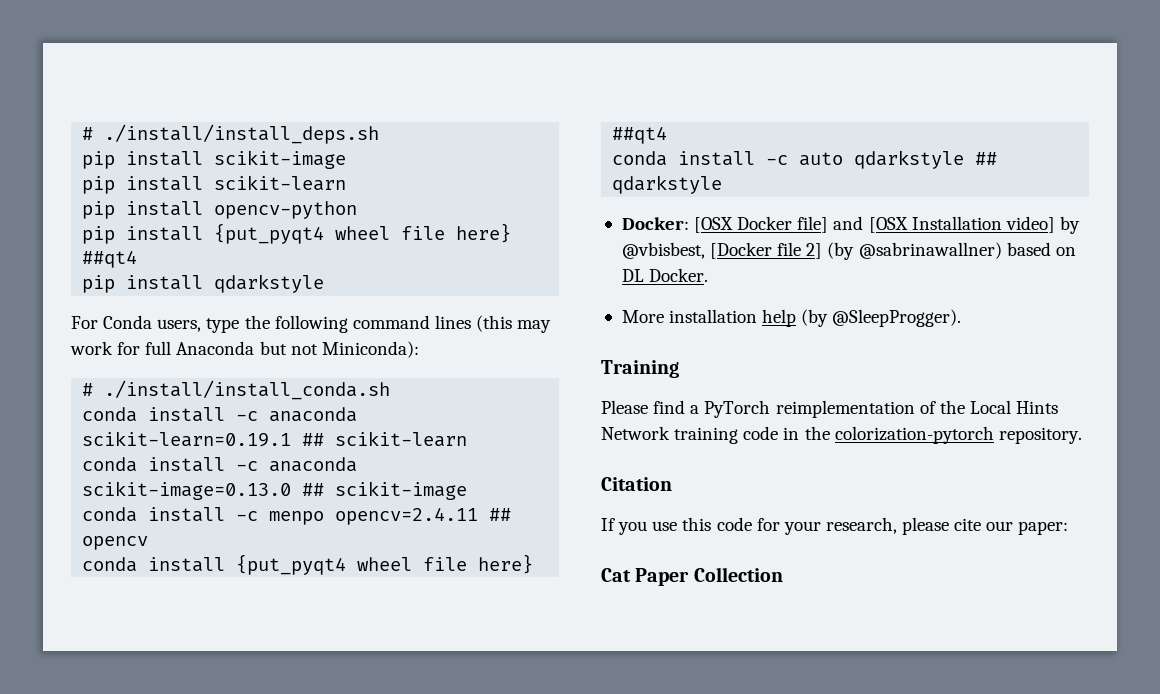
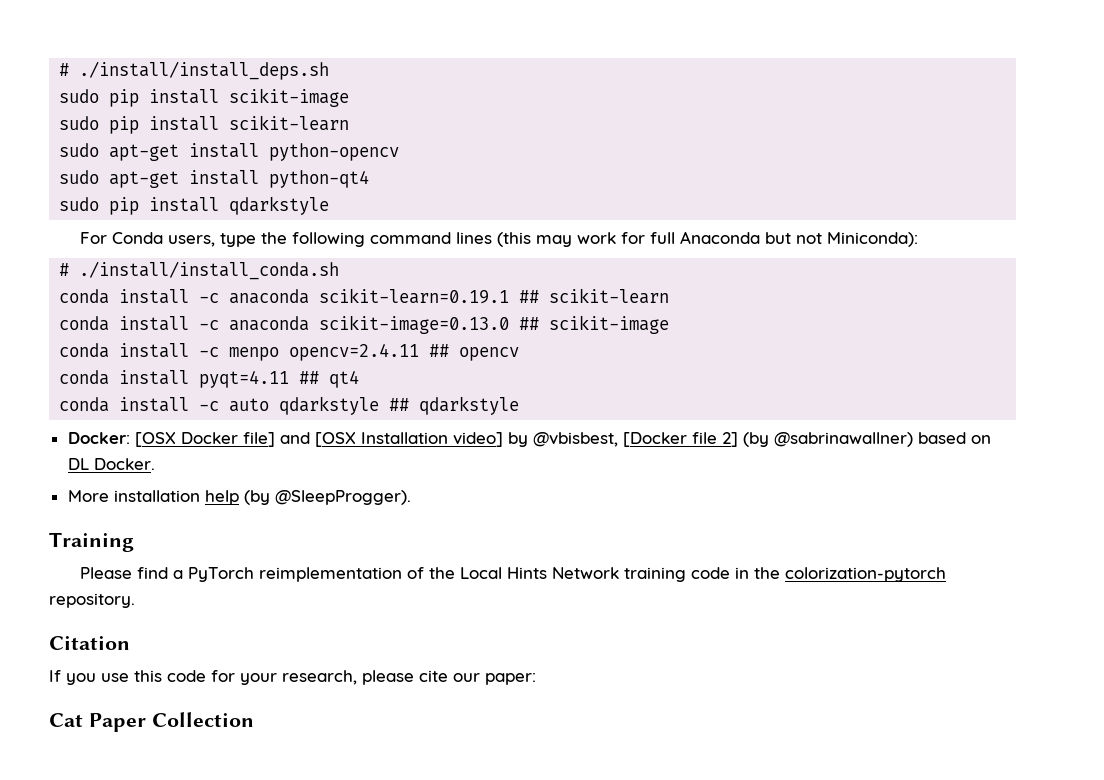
(380, 134) none -> [59,89,100,103] sudo
(347, 159) none -> [59,116,100,130] sudo
[82,201,358,219] [82,223,512,244] [82,250,138,268] pip install opencv-python // pip install {put_pyqt4 wheel file here} ##qt4 // -> [59,143,400,161] [59,170,370,188] [59,197,100,211] sudo apt-get install python-opencv // sudo apt-get install python-qt4 // sudo
[236,554,534,575] [612,126,668,144] {put_pyqt4 wheel file here} ##qt4 -> [199,370,360,388] pyqt=4.11 ## qt4

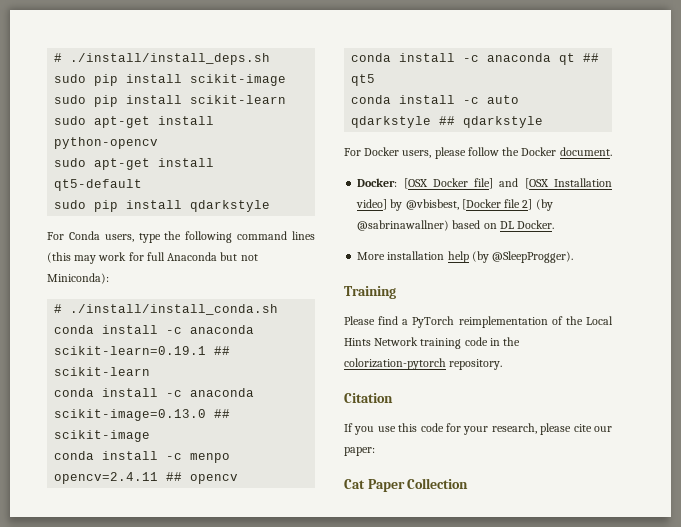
[269,170,370,188] python-qt4 -> [54,179,143,191] qt5-default
[199,370,360,388] pyqt=4.11 ## qt4 -> [463,53,600,65] [351,74,376,86] -c anaconda qt ## qt5
(520, 405) none -> [344,147,612,159] // For Docker users, please follow the Docker document.

